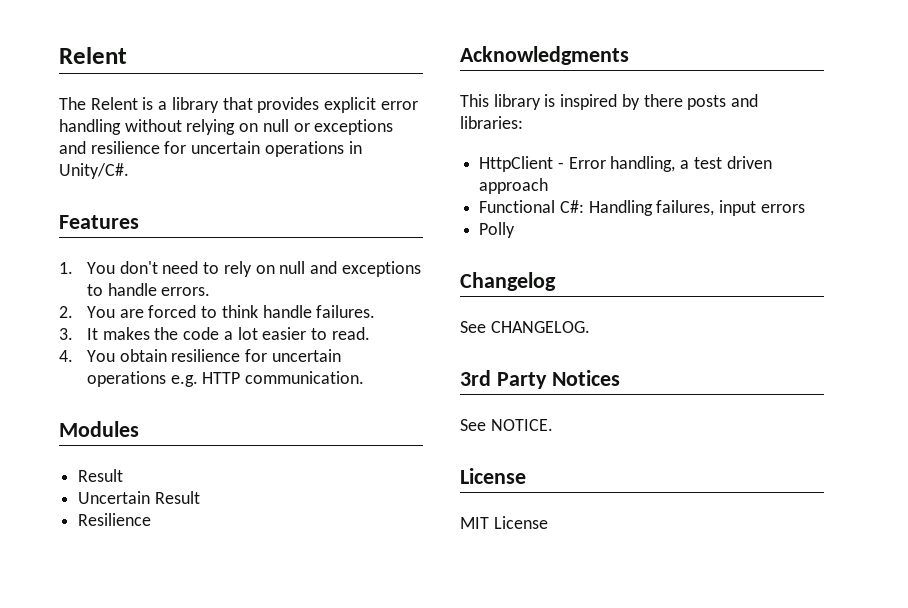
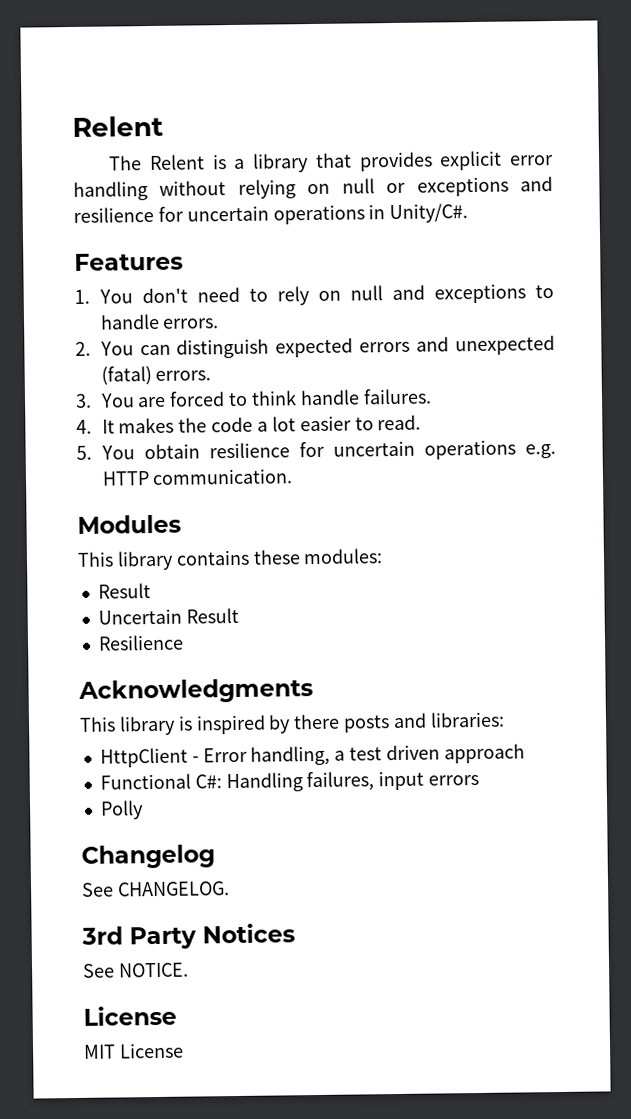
(116, 312) none -> [139,335,555,359] [100,366,212,386] [75,393,135,408] can distinguish expected errors and unexpected (fatal) errors. // 3. You
[59,328,73,340] 3. -> [76,419,92,434] 4.
[59,350,73,362] 4. -> [76,445,92,460] 5.
(139, 429) none -> [77,548,384,571] // This library contains these modules:

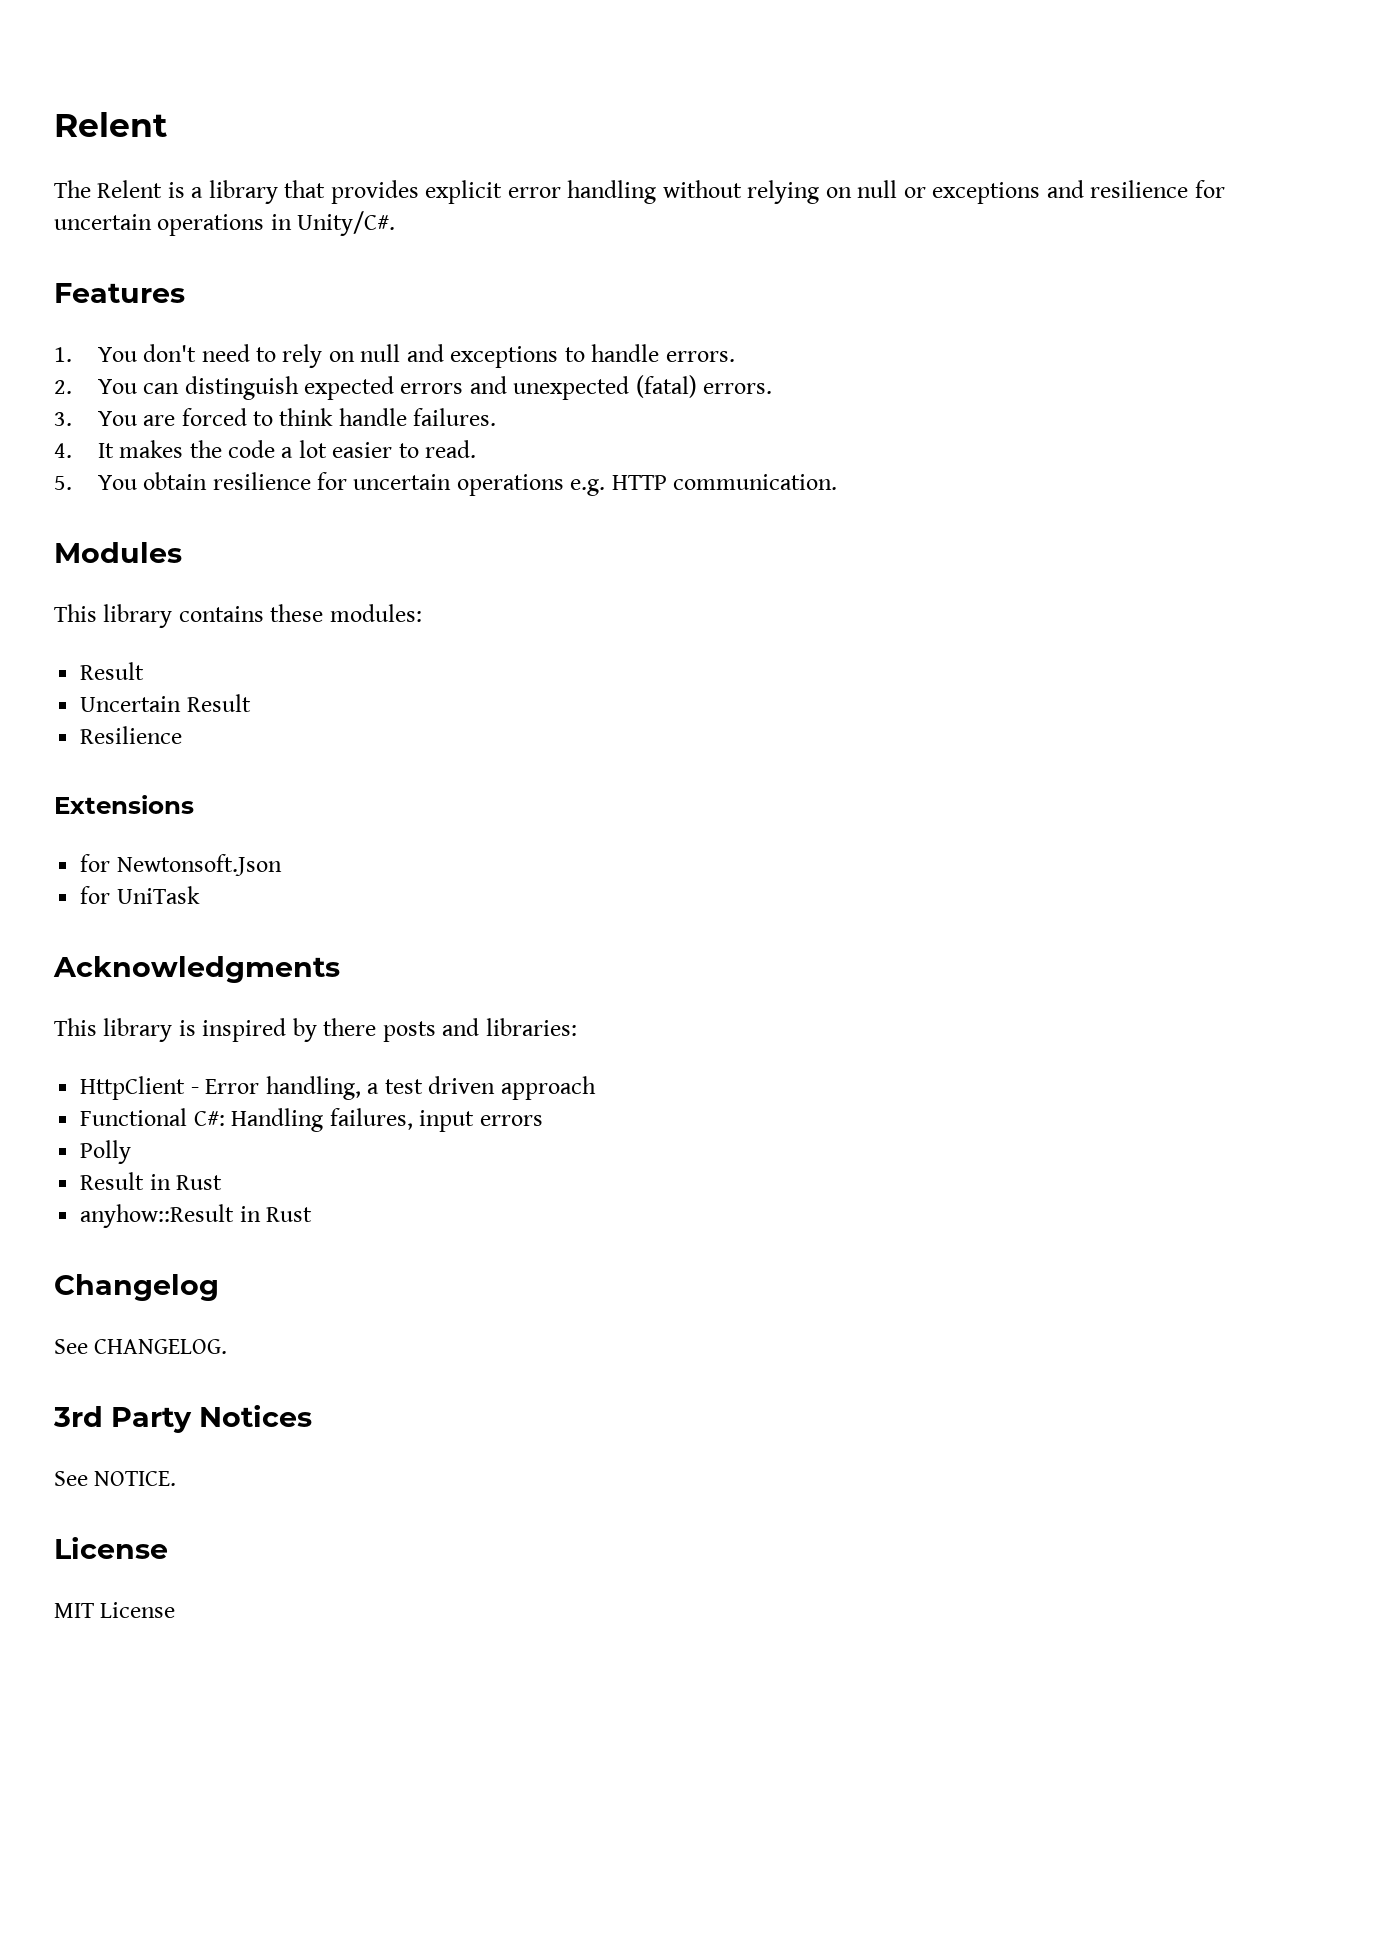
(184, 642) none -> [54,795,194,814] [80,854,282,876] [80,886,200,904] // Extensions // for Newtonsoft.Json // for UniTask
(144, 810) none -> [80,1172,223,1190] [80,1204,313,1228] // Result in Rust // anyhow::Result in Rust

